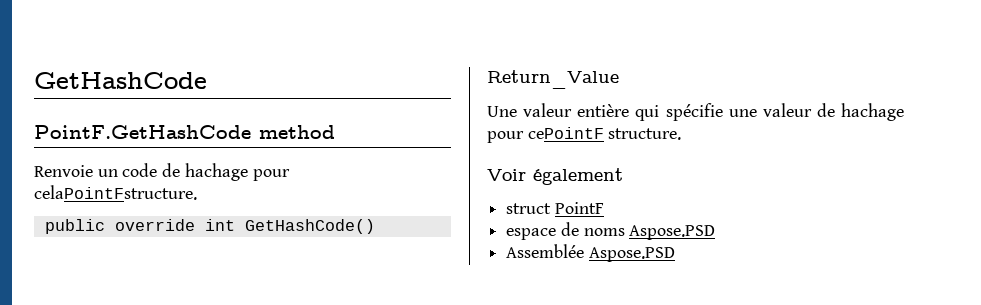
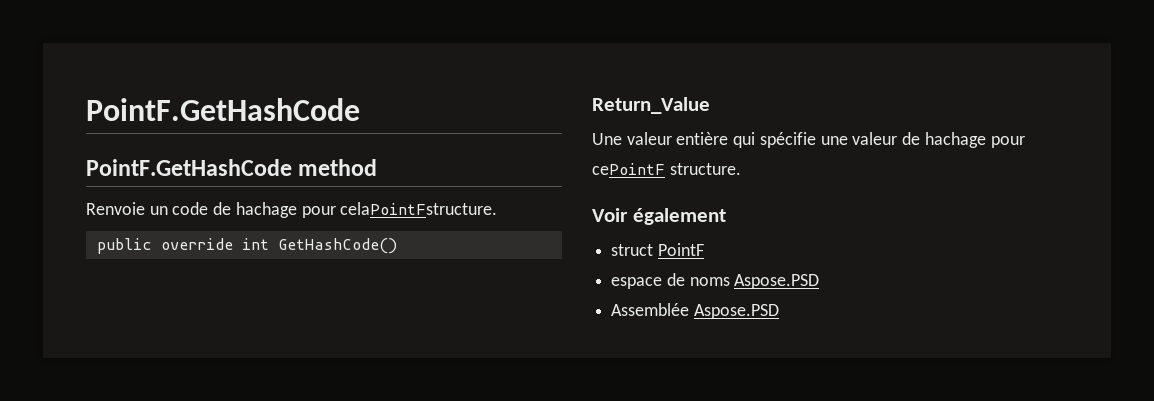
[34,72,207,89] GetHashCode -> [86,98,360,121] PointF.GetHashCode

